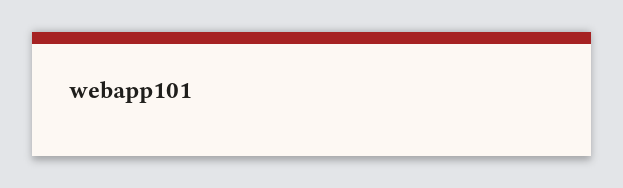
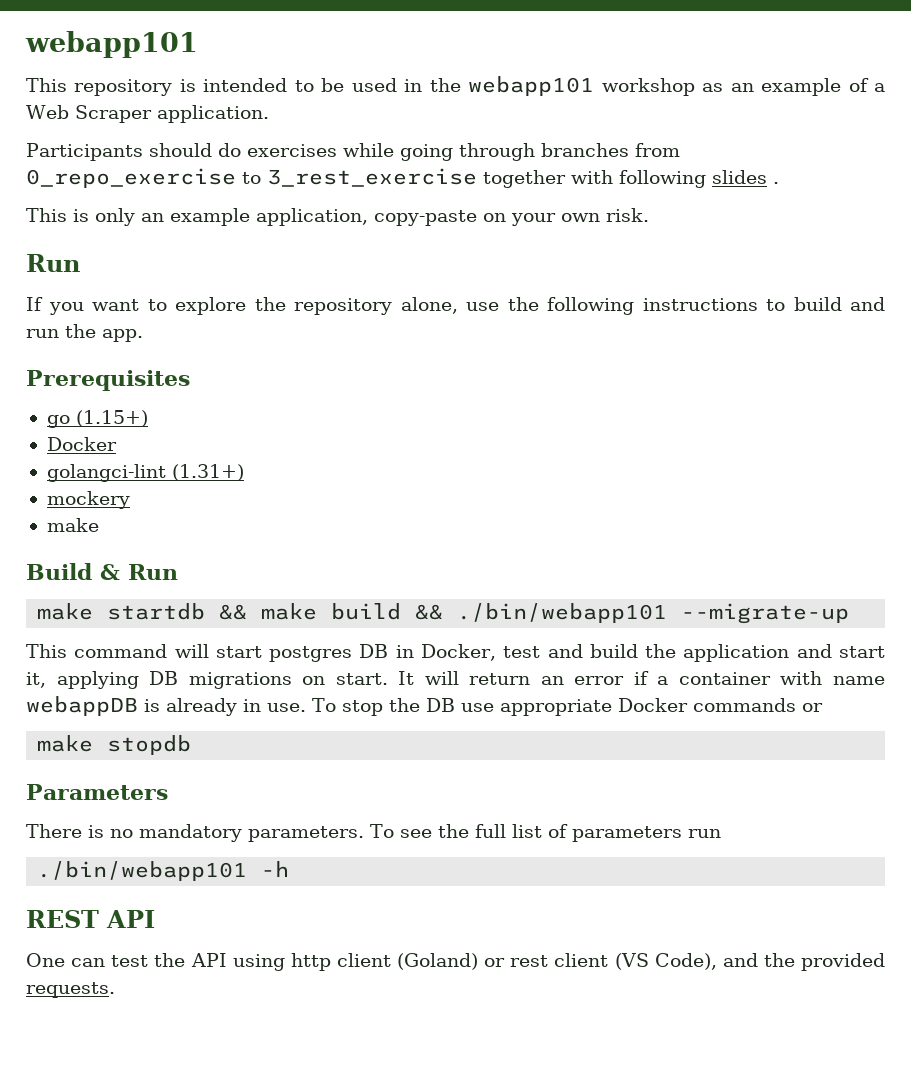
[69,81,192,103] webapp101 -> [25,31,198,58] [26,76,885,96] [26,105,269,123] [26,143,680,161] [26,168,779,188] [26,208,649,226] [26,254,80,272] [26,297,885,315] [26,324,143,342] [26,370,190,391] [46,410,148,428] [46,437,117,451] [46,464,244,482] [46,491,130,509] [46,518,99,532] [26,563,178,580] [37,603,850,624] [26,644,886,662] [26,671,885,689] [26,696,823,716] [37,735,192,755] [26,784,168,800] [26,824,721,842] [37,861,290,881] [26,910,155,928] [26,953,885,971] [26,982,115,998] webapp101 // This repository is intended to be used in the webapp101 workshop as an example of a Web Scraper application. // Participants should do exercises while going through branches from 0_repo_exercise to 3_rest_exercise together with following slides . // This is only an example application, copy-paste on your own risk. // Run // If you want to explore the repository alone, use the following instructions to build and run the app. // Prerequisites // go (1.15+) // Docker // golangci-lint (1.31+) // mockery // make // Build & Run // make startdb && make build && ./bin/webapp101 --migrate-up // This command will start postgres DB in Docker, test and build the application and start it, applying DB migrations on start. It will return an error if a container with name webappDB is already in use. To stop the DB use appropriate Docker commands or // make stopdb // Parameters // There is no mandatory parameters. To see the full list of parameters run // ./bin/webapp101 -h // REST API // One can test the API using http client (Goland) or rest client (VS Code), and the provided requests.

